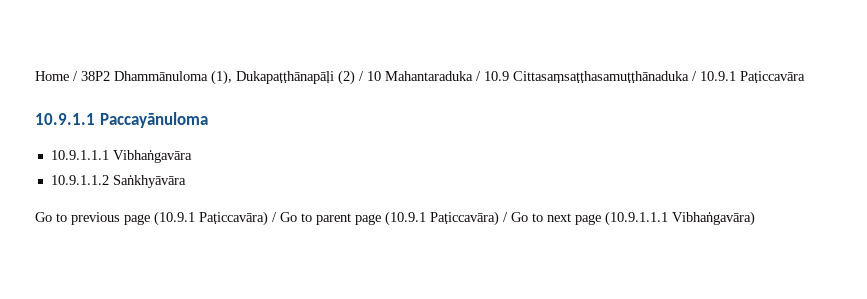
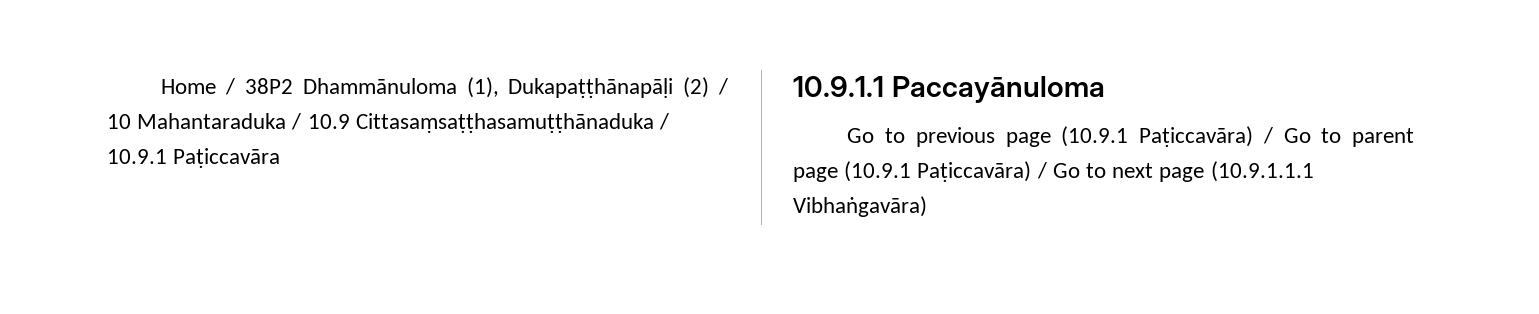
[50,150,192,163] [50,175,186,188] // 10.9.1.1.1 Vibhaṅgavāra // 10.9.1.1.2 Saṅkhyāvāra -> (1105, 89) none

